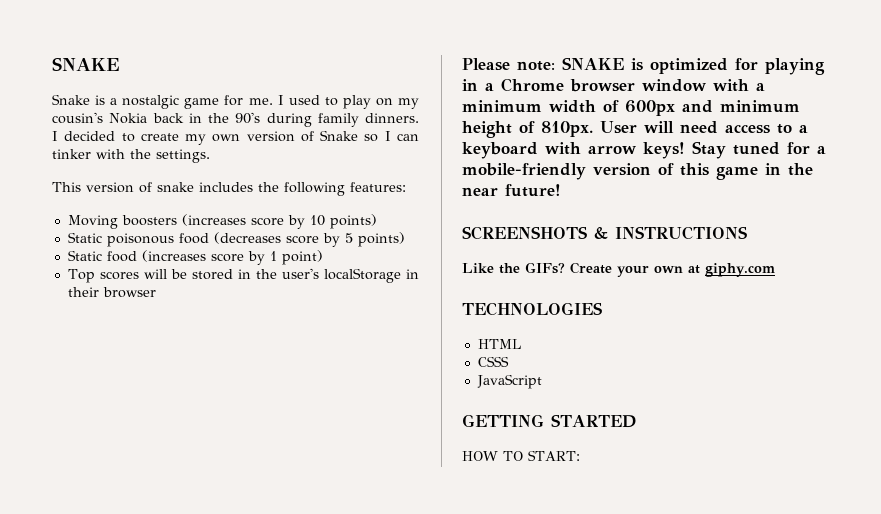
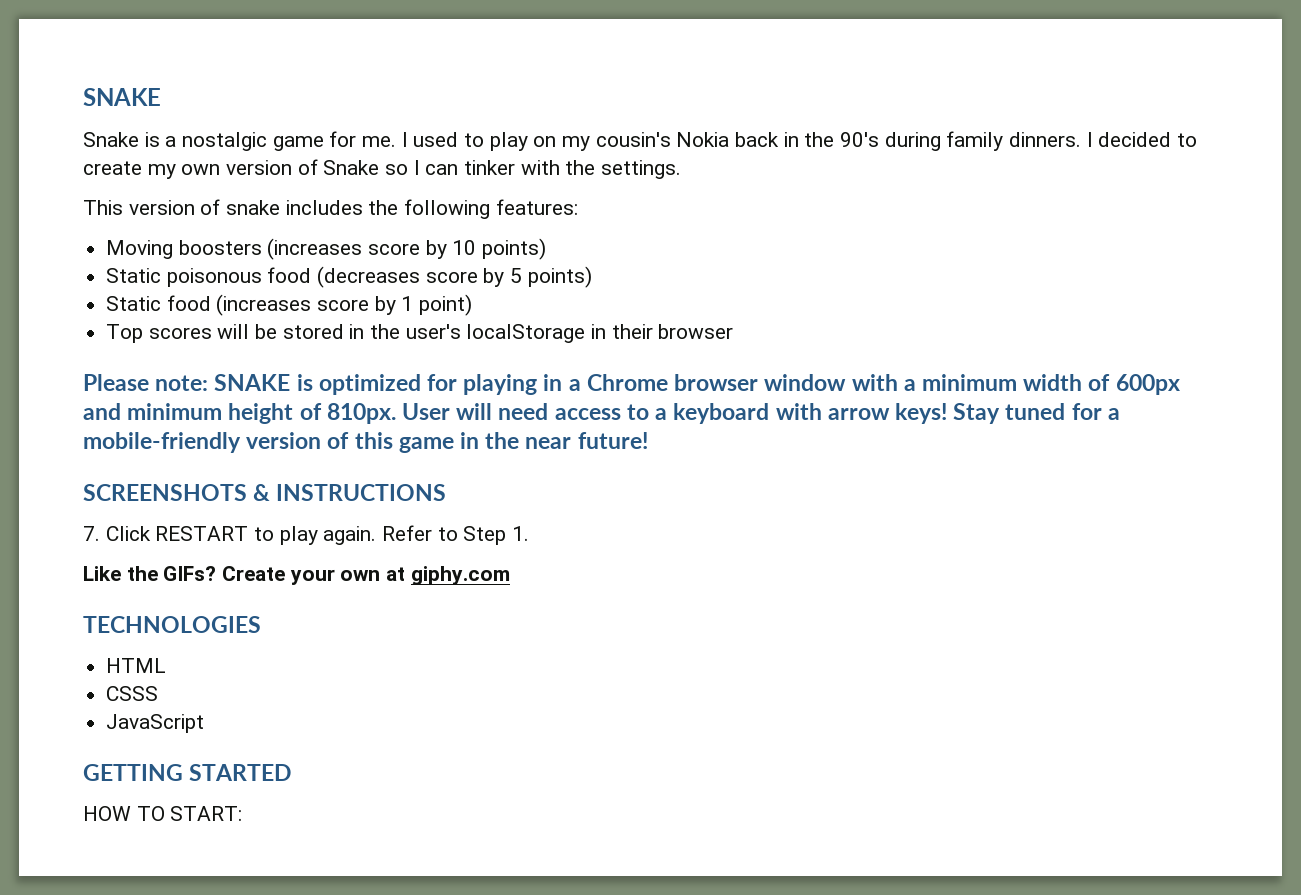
(747, 233) none -> [83,525,530,545] // 7. Click RESTART to play again. Refer to Step 1.

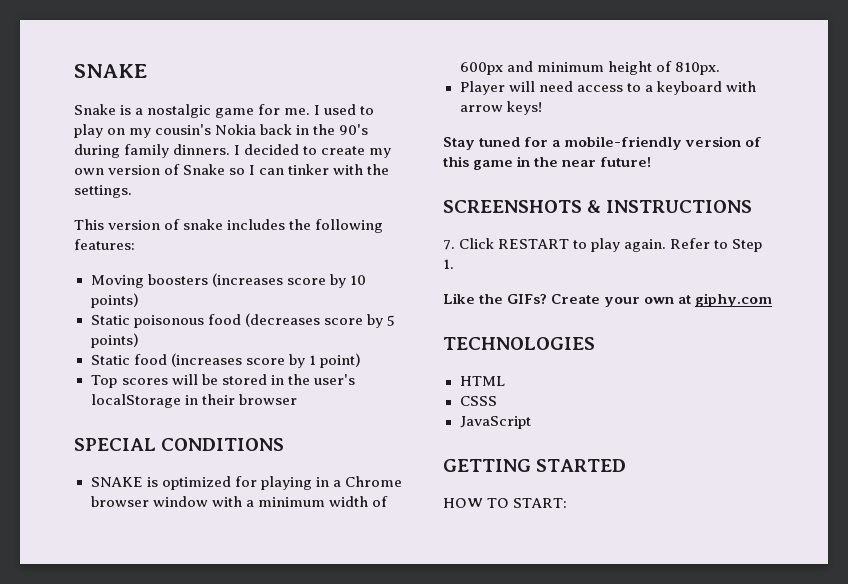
[83,374,209,391] Please note: -> [74,438,285,451] SPECIAL CONDITIONS //
[402,403,451,420] User -> [459,81,505,95] // Player
(947, 413) none -> (542, 108) //

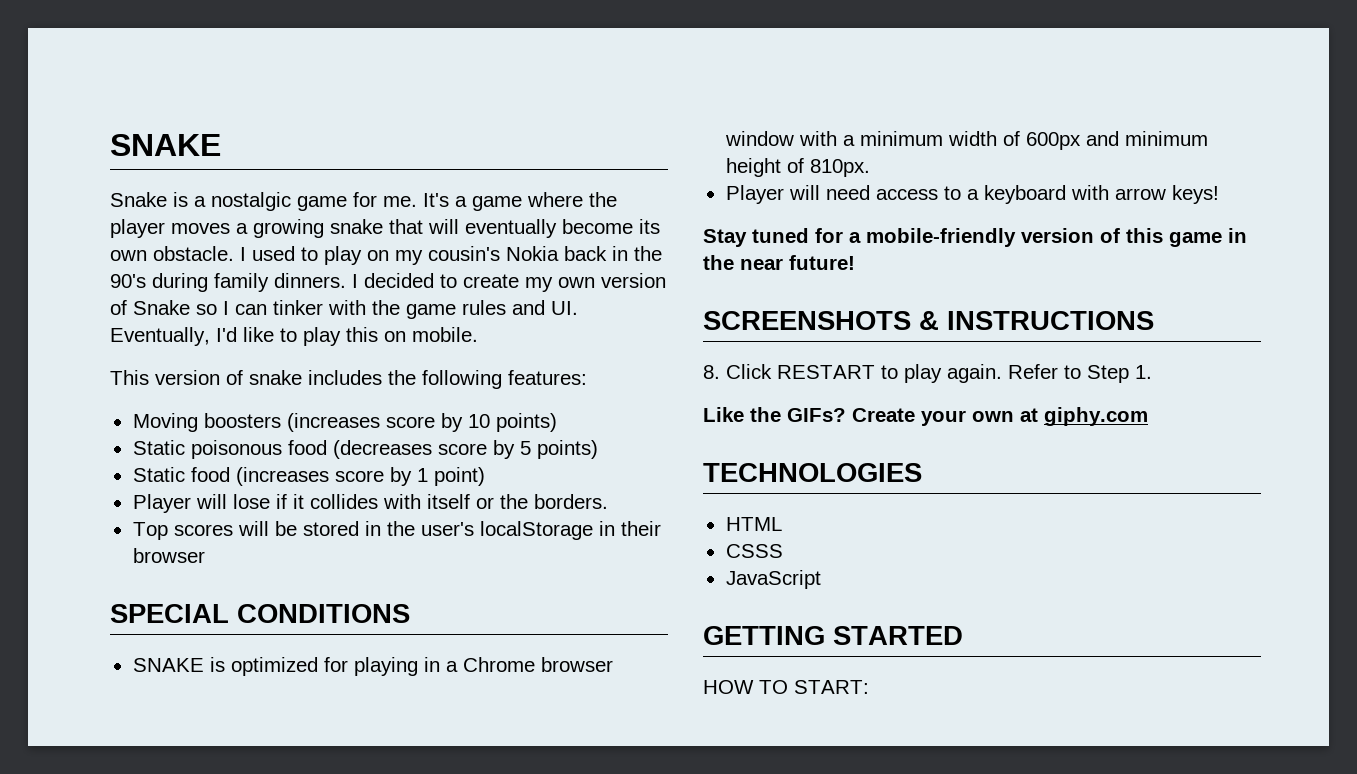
(311, 111) none -> [423,192,617,211] [110,219,660,238] [110,246,234,261] It's a game where the player moves a growing snake that will eventually become its own obstacle.
[74,185,132,198] settings. -> [406,300,578,319] [110,327,478,346] game rules and UI. Eventually, I'd like to play this on mobile.
(361, 360) none -> [132,494,608,513] // Player will lose if it collides with itself or the borders.
[443,240,455,250] 7. -> [703,365,720,379] 8.

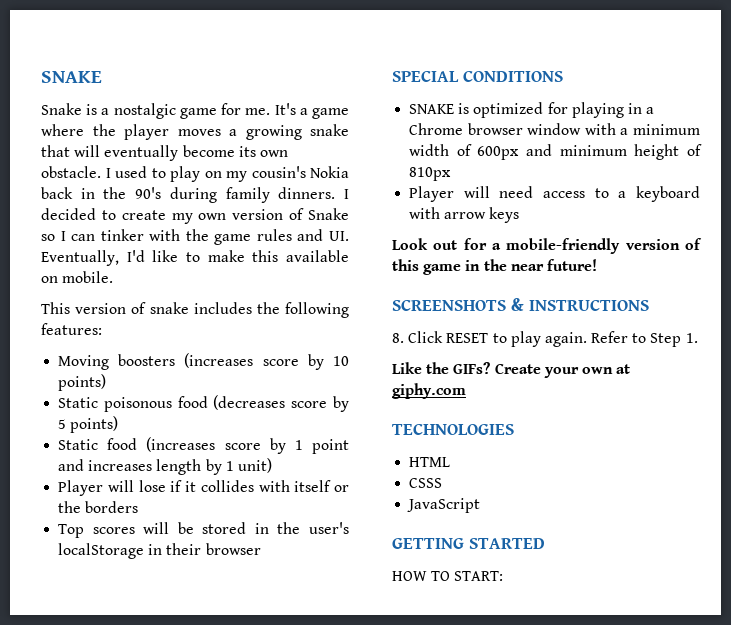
[303,327,378,346] play this -> [207,250,349,262] make this available
[433,467,485,486] point) -> [312,439,349,454] [58,458,272,475] point and increases length by 1 unit)
[533,494,608,509] borders. -> [85,501,139,513] borders
[809,159,870,177] 810px. -> [409,167,452,181] 810px
[1171,185,1219,204] [703,228,809,247] keys! // Stay tuned -> [489,207,520,223] [392,238,458,250] keys // Look out
[777,365,875,379] RESTART -> [446,333,489,343] RESET

